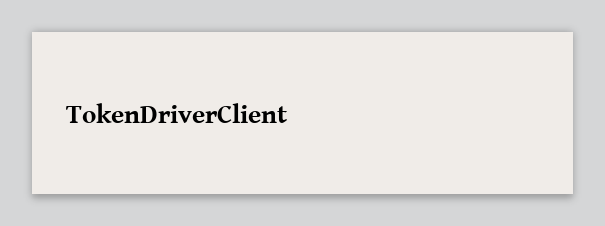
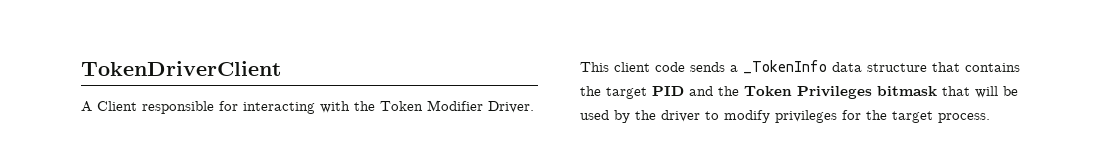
(287, 113) none -> [81,100,534,114] [580,60,1020,74] [580,86,1018,99] [580,110,990,123] // A Client responsible for interacting with the Token Modifier Driver. This client code sends a _TokenInfo data structure that contains the target PID and the Token Privileges bitmask that will be used by the driver to modify privileges for the target process.

